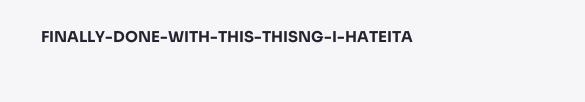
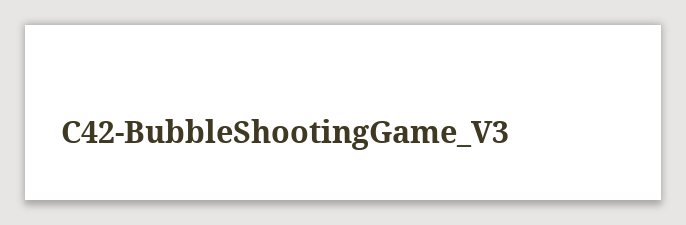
[41,30,413,43] FINALLY-DONE-WITH-THIS-THISNG-I-HATEITA -> [61,119,509,150] C42-BubbleShootingGame_V3

